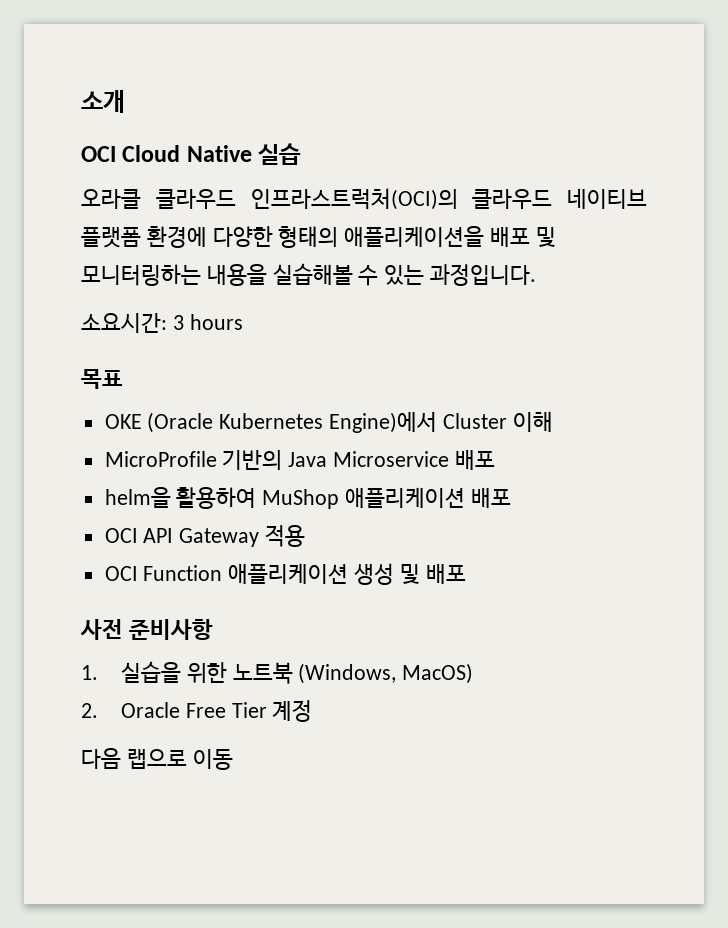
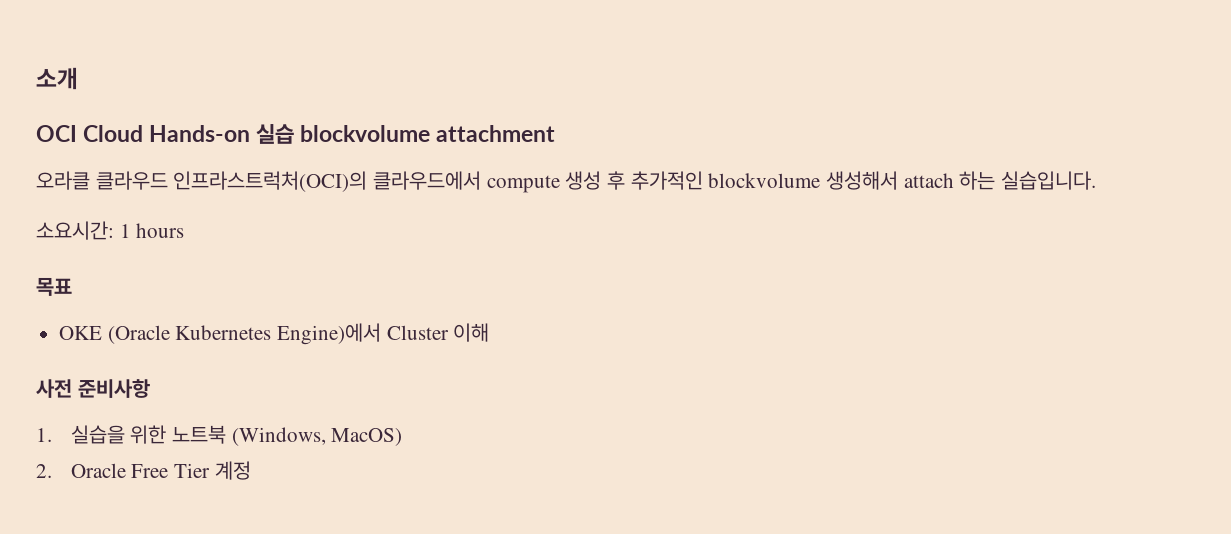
[186,145,252,162] Native -> [149,125,251,142] Hands-on
(302, 154) none -> [300,125,556,142] blockvolume attachment
[472,188,647,210] [81,226,556,248] [81,263,537,286] 클라우드 네이티브 플랫폼 환경에 다양한 형태의 애플리케이션을 배포 및 모니터링하는 내용을 실습해볼 수 있는 과정입니다. -> [373,171,1097,193] 클라우드에서 compute 생성 후 추가적인 blockvolume 생성해서 attach 하는 실습입니다.
[172,315,184,330] 3 -> [119,224,131,238] 1
[104,450,495,470] [104,487,511,509] [104,525,306,547] [104,563,466,585] // MicroProfile 기반의 Java Microservice 배포 // helm을 활용하여 MuShop 애플리케이션 배포 // OCI API Gateway 적용 // OCI Function 애플리케이션 생성 및 배포 -> (490, 332) none
[81,748,233,770] // 다음 랩으로 이동 -> (251, 470) none

